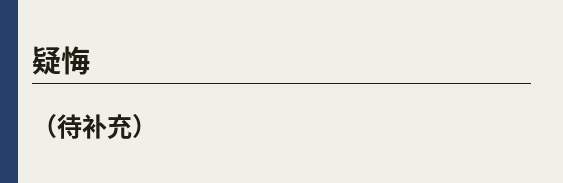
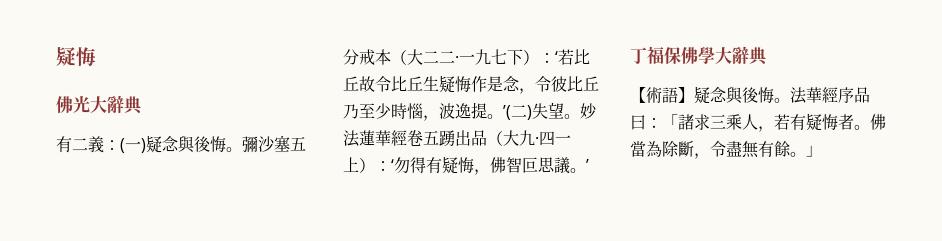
[32,114,157,139] （待补充） -> [55,95,144,116] [56,135,307,154] [342,48,590,66] [342,75,599,94] [342,101,597,122] [343,129,572,148] [343,156,590,175] [629,45,769,66] [629,85,870,104] [629,112,887,132] [630,140,823,159] 佛光大辭典 // 有二義：(一)疑念與後悔。彌沙塞五分戒本（大二二·一九七下）：‘若比丘故令比丘生疑悔作是念，令彼比丘乃至少時惱，波逸提。’(二)失望。妙法蓮華經卷五踴出品（大九·四一上）：‘勿得有疑悔，佛智叵思議。’ // 丁福保佛學大辭典 // 【術語】疑念與後悔。法華經序品曰：「諸求三乘人，若有疑悔者。佛當為除斷，令盡無有餘。」

